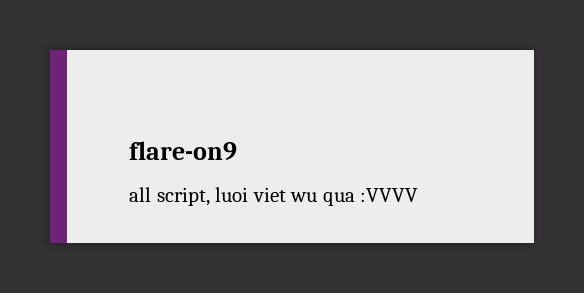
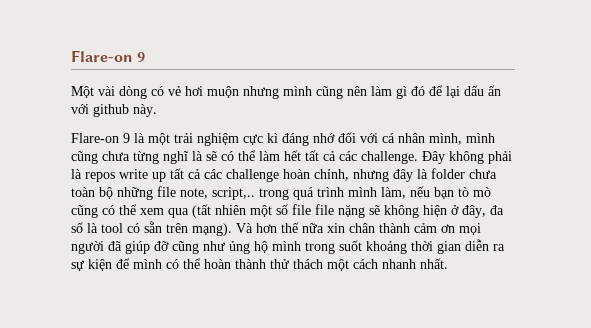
[129,141,237,160] [129,187,419,206] flare-on9 // all script, luoi viet wu qua :VVVV -> [71,50,146,62] [71,85,501,99] [71,104,157,117] [71,132,495,146] [71,150,512,164] [71,168,497,182] [71,186,491,200] [71,204,504,218] [71,221,481,236] [71,239,505,254] [71,258,448,271] Flare-on 9 // Một vài dòng có vẻ hơi muộn nhưng mình cũng nên làm gì đó để lại dấu ấn với github này. // Flare-on 9 là một trải nghiệm cực kì đáng nhớ đối với cá nhân mình, mình cũng chưa từng nghĩ là sẽ có thể làm hết tất cả các challenge. Đây không phải là repos write up tất cả các challenge hoàn chỉnh, nhưng đây là folder chưa toàn bộ những file note, script,.. trong quá trình mình làm, nếu bạn tò mò cũng có thể xem qua (tất nhiên một số file file nặng sẽ không hiện ở đây, đa số là tool có sẵn trên mạng). Và hơn thế nữa xin chân thành cảm ơn mọi người đã giúp đỡ cũng như ủng hộ mình trong suốt khoảng thời gian diễn ra sự kiện để mình có thể hoàn thành thử thách một cách nhanh nhất.

